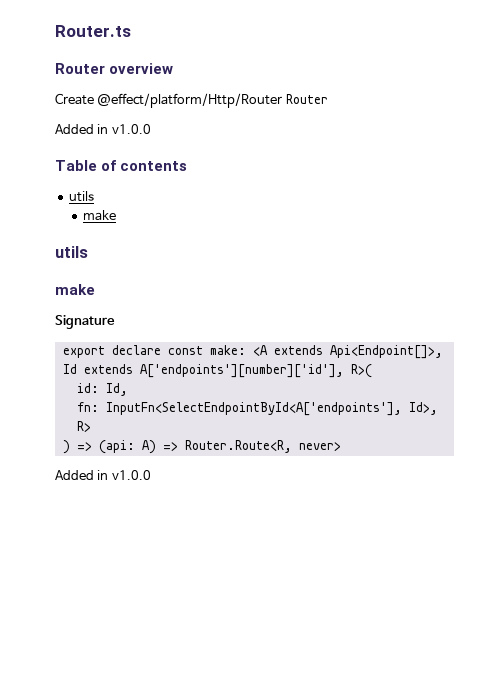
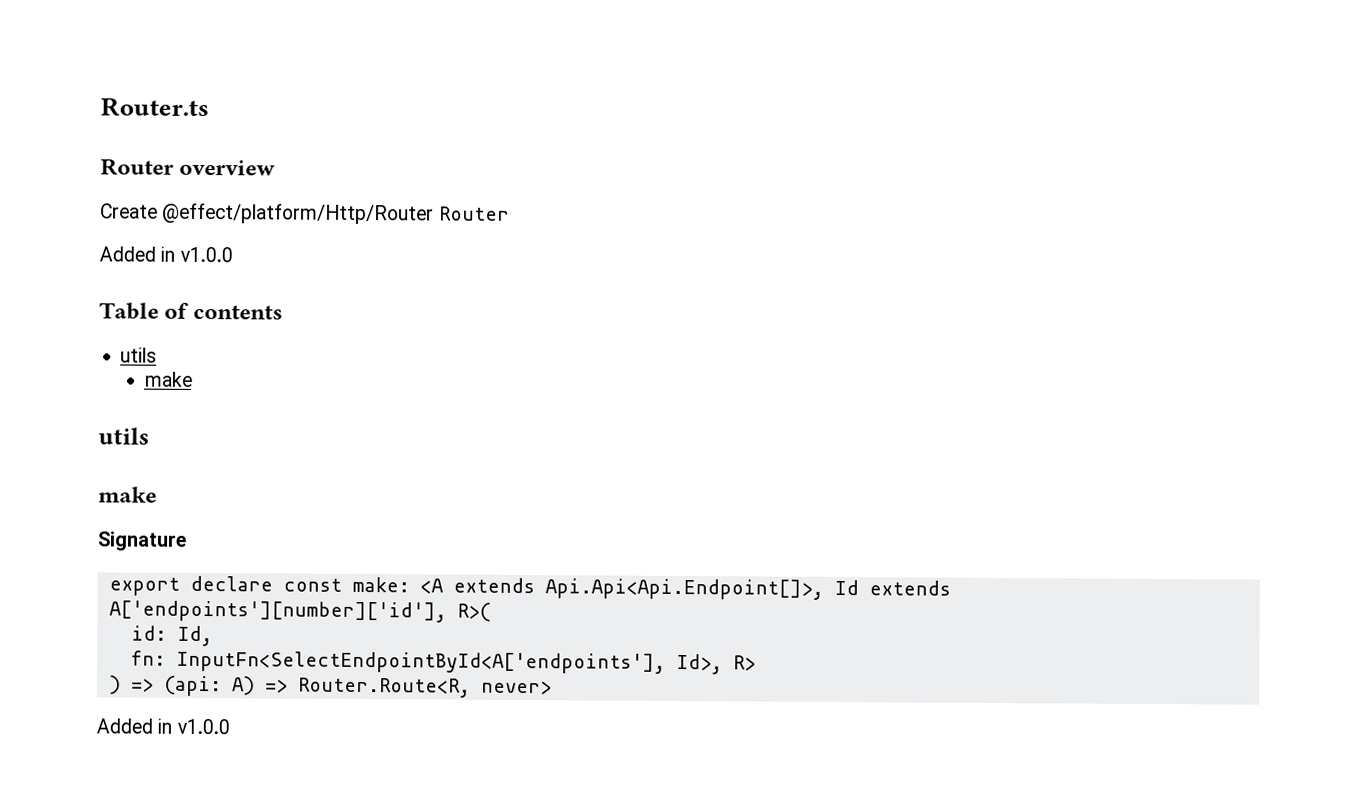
[329,345,443,359] Api<Endpoint[]>, -> [544,578,824,600] Api.Api<Api.Endpoint[]>,

